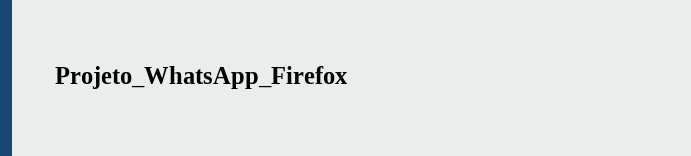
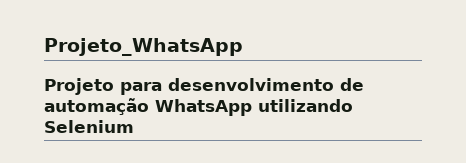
[55,66,348,89] Projeto_WhatsApp_Firefox -> [44,38,243,56] [44,78,364,95] [44,98,353,116] [44,120,134,133] Projeto_WhatsApp // Projeto para desenvolvimento de automação WhatsApp utilizando Selenium

